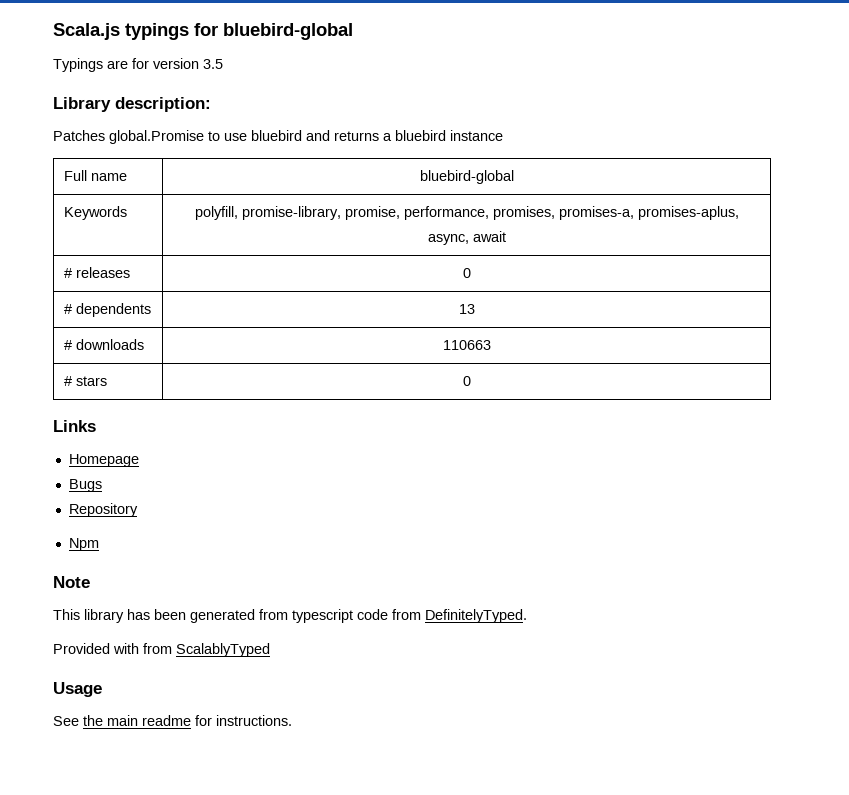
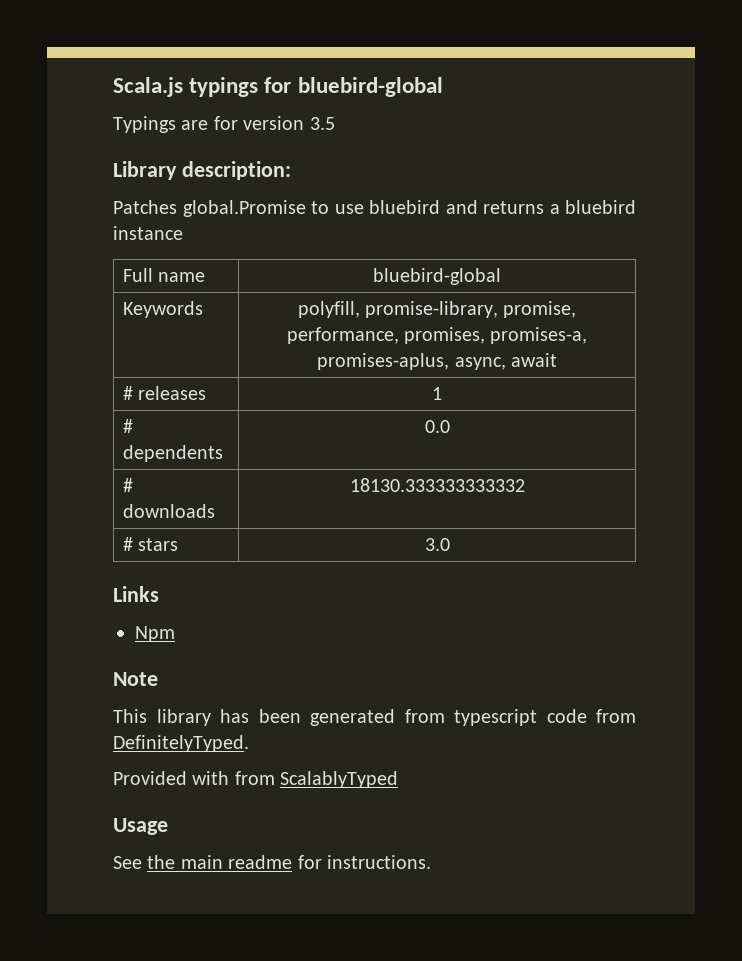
[462,268,471,278] 0 -> [432,387,443,400] 1
[458,304,475,314] 13 -> [424,420,450,433] 0.0
[442,340,491,350] 110663 -> [349,478,525,492] 18130.333333333332
[462,376,471,386] 0 -> [424,538,450,551] 3.0
[68,454,139,467] [68,479,102,492] [68,503,138,517] // Homepage // Bugs // Repository -> (159, 594) none

